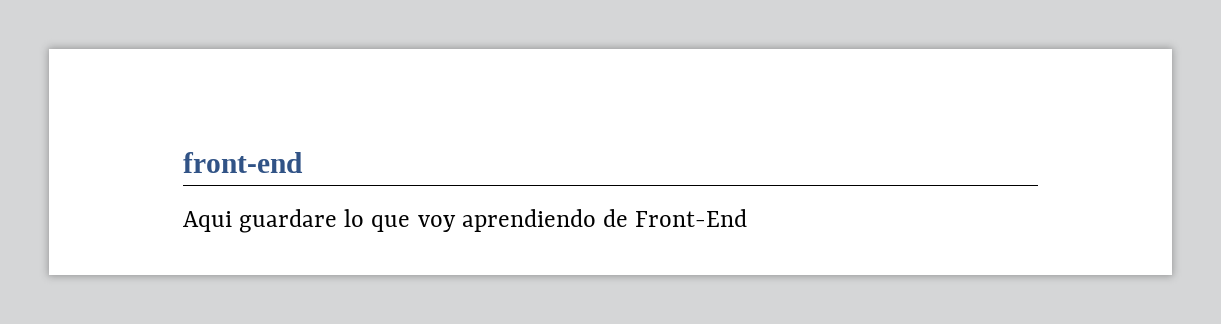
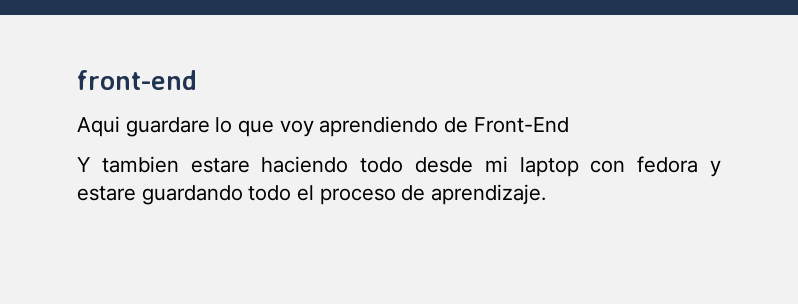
(748, 218) none -> [77,156,721,177] [77,184,547,205] // Y tambien estare haciendo todo desde mi laptop con fedora y estare guardando todo el proceso de aprendizaje.

